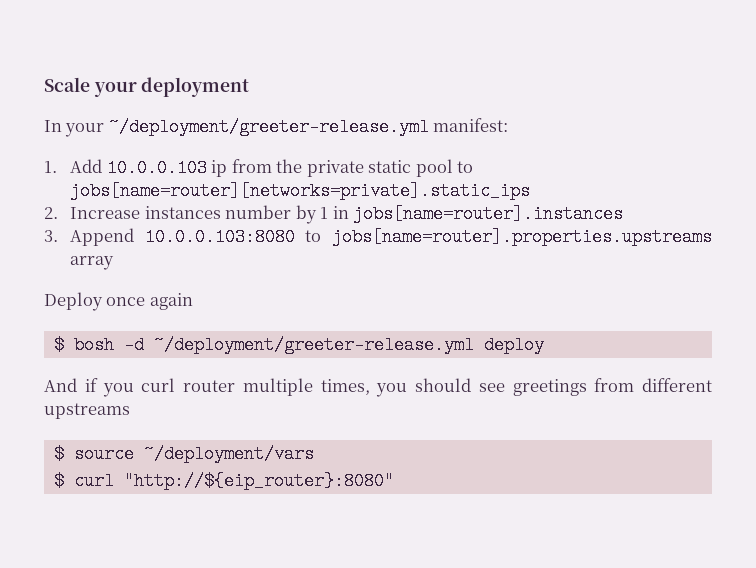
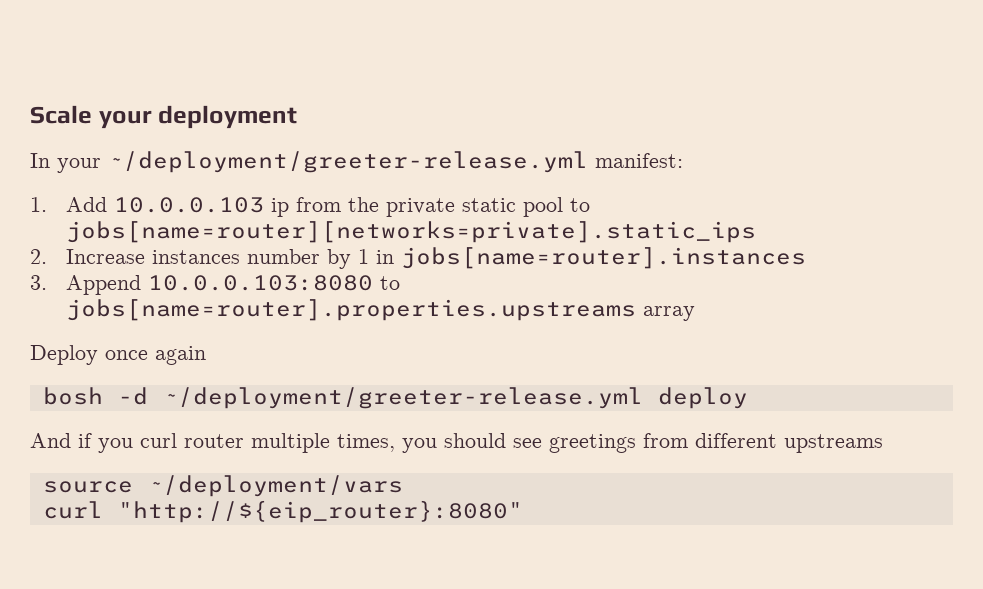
[53,336,64,354] $ -> (206, 355) none
[53,445,64,463] $ -> (883, 443) none
[53,472,64,490] $ -> (403, 486) none

